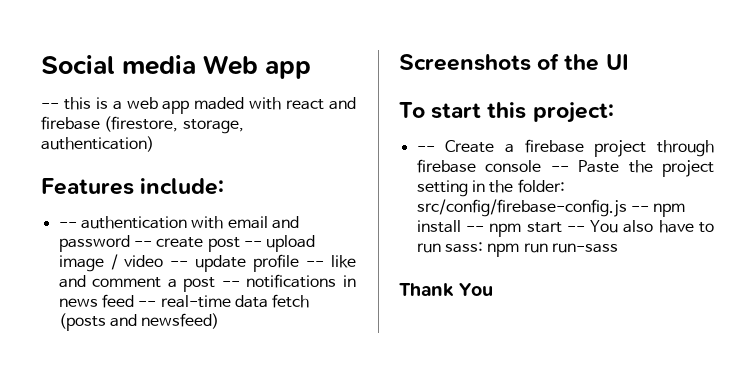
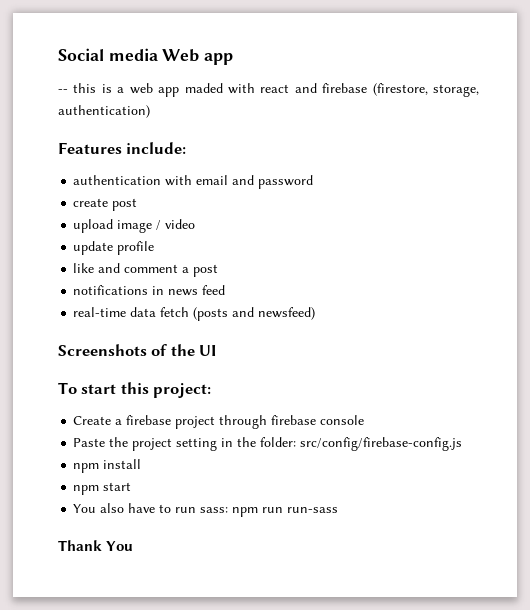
[58,222,77,228] -- -> (187, 148) none
[133,241,152,247] -- -> (314, 182) //
[243,241,262,247] -- -> (138, 204) //
[170,261,189,267] -- -> (196, 224) //
[306,261,325,267] -- -> (155, 248) //
[221,281,240,287] -- -> (219, 270) //
[138,301,157,307] -- -> (226, 290) //
[416,146,435,152] -- -> (212, 390) none
[550,166,569,172] -- -> (365, 420) //
[630,206,649,212] -- -> (463, 444) //
[465,226,484,232] -- -> (142, 464) //
[566,226,585,232] -- -> (132, 486) //

